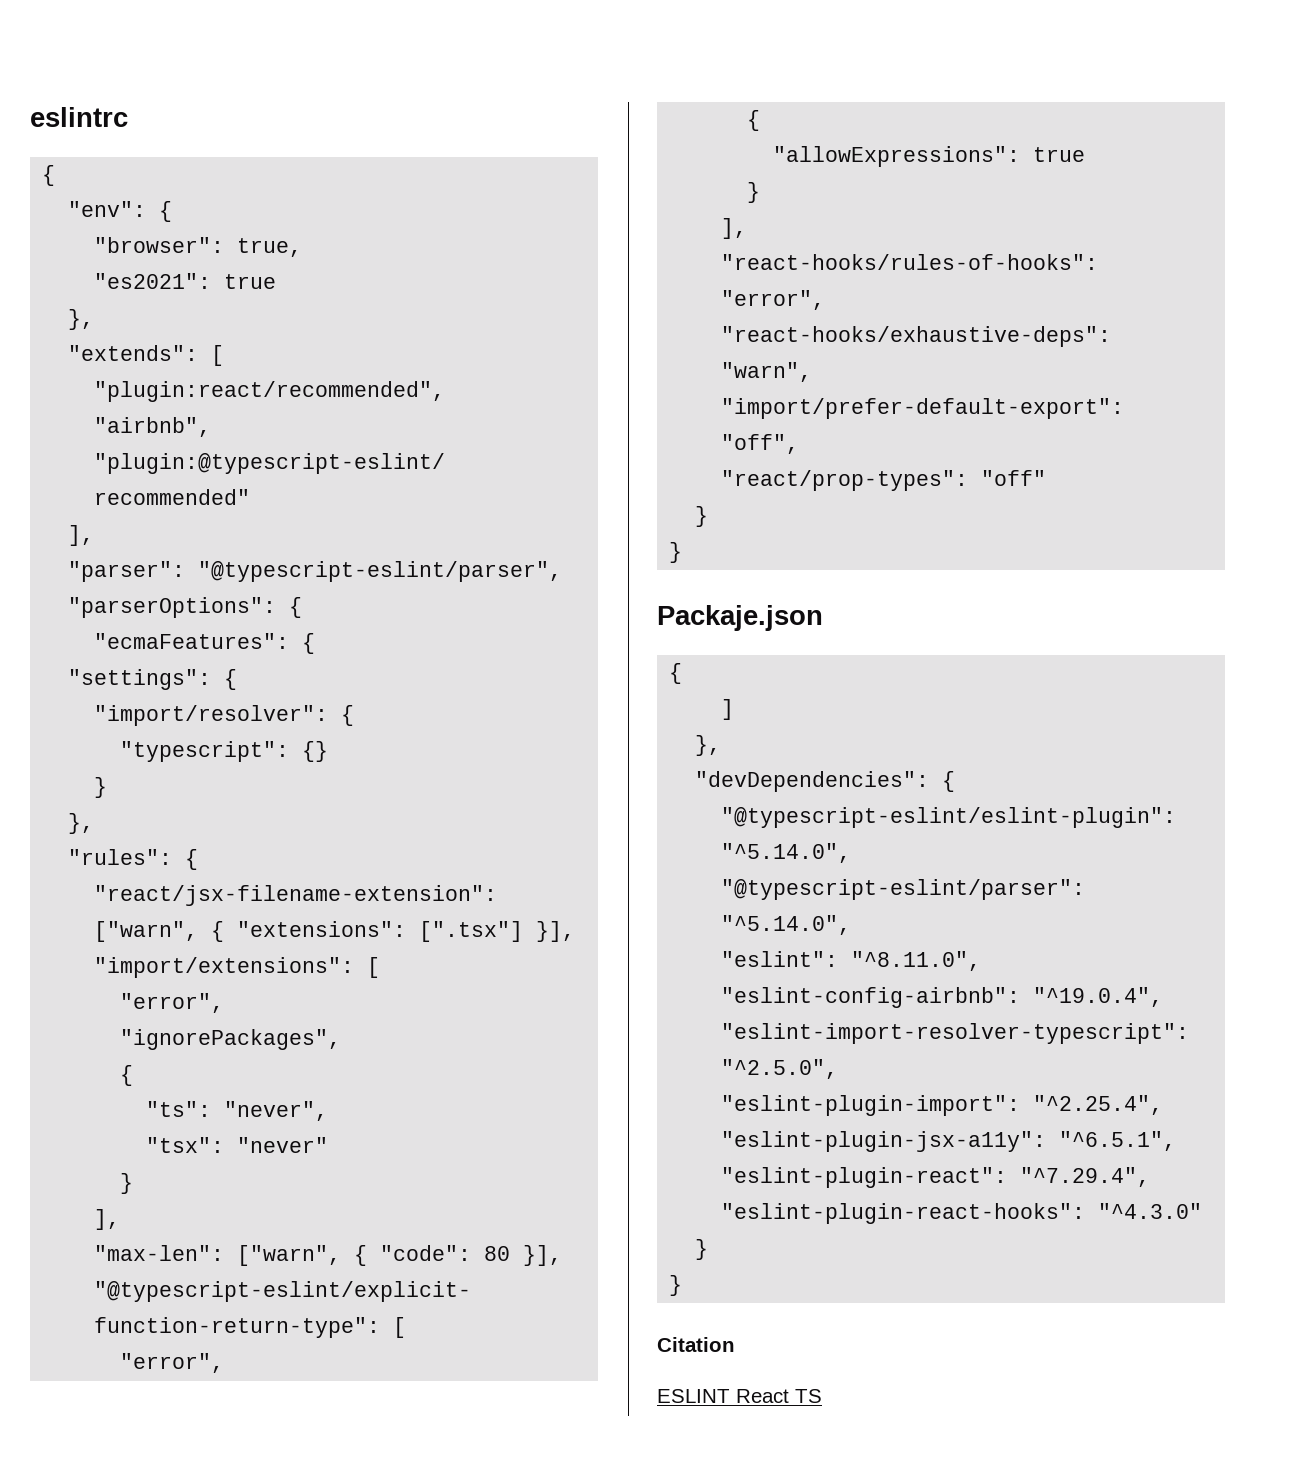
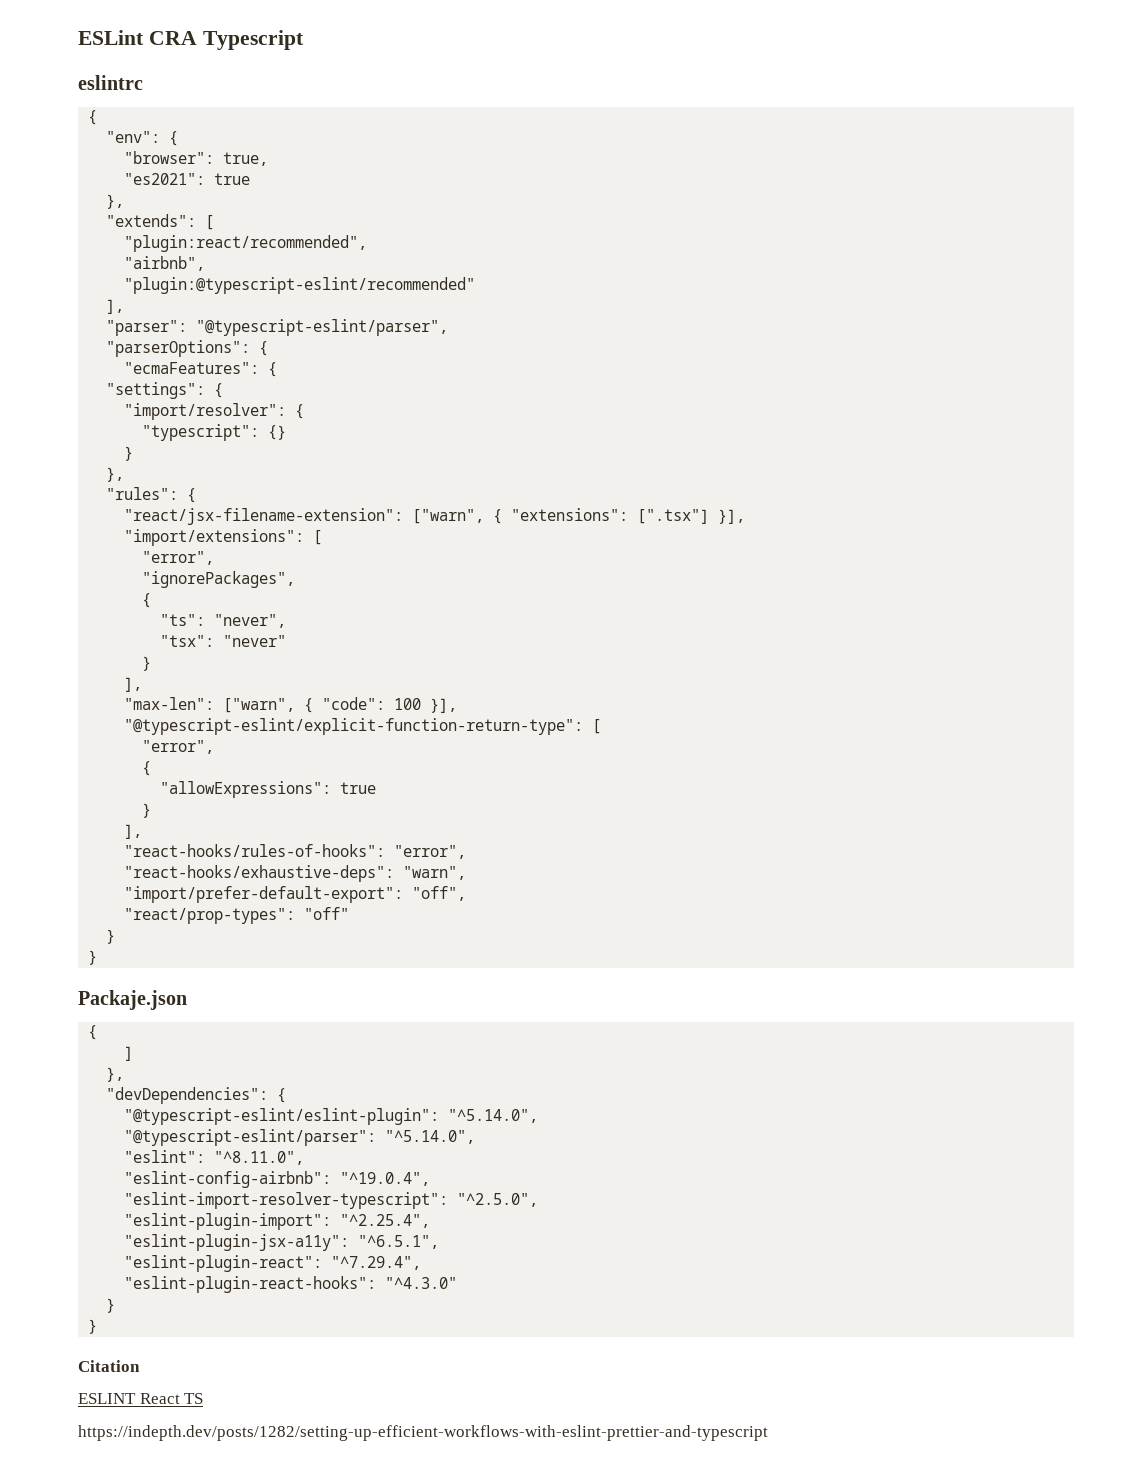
(30, 117) none -> [78,30,304,50] ESLint CRA Typescript //
[484,1246,511,1261] 80 -> [394,698,422,710] 100
(822, 1396) none -> [78,1425,768,1441] // https://indepth.dev/posts/1282/setting-up-efficient-workflows-with-eslint-prettier-and-typescript

